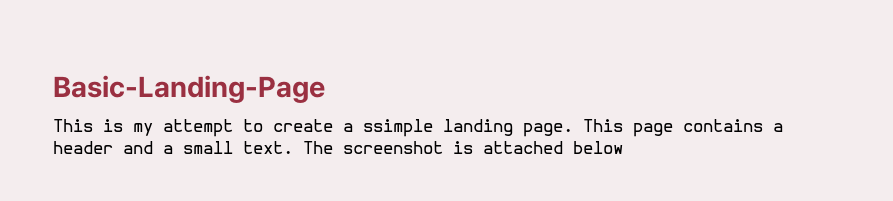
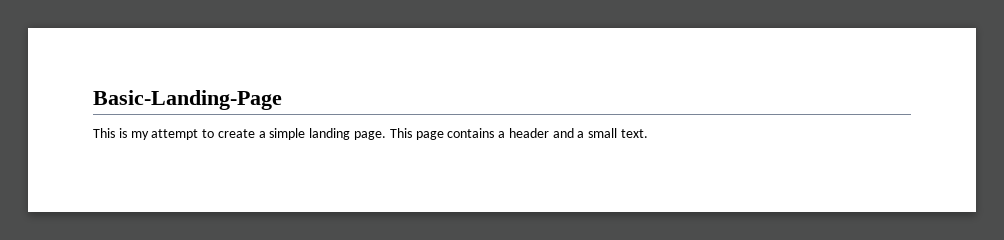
[363,119,433,137] ssimple -> [269,128,306,140] simple
[303,141,623,154] The screenshot is attached below -> (649, 133) none

